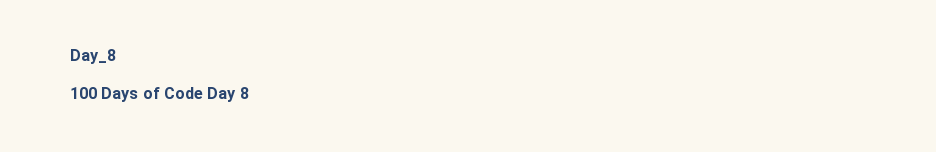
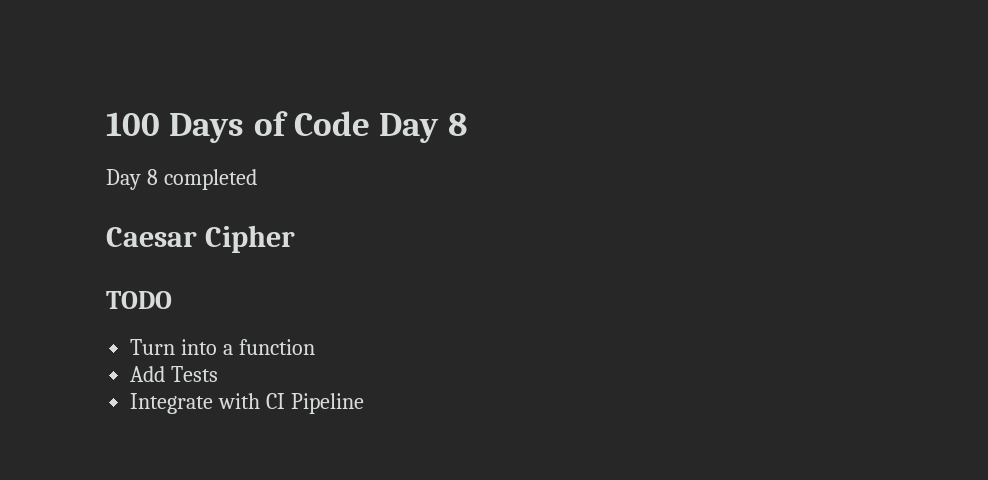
[70,49,116,64] Day_8 // -> (106, 124) none
(249, 93) none -> [106,169,257,190] [106,225,295,253] [106,291,172,309] [130,339,316,355] [130,366,219,382] [130,393,365,414] // Day 8 completed // Caesar Cipher // TODO // Turn into a function // Add Tests // Integrate with CI Pipeline

